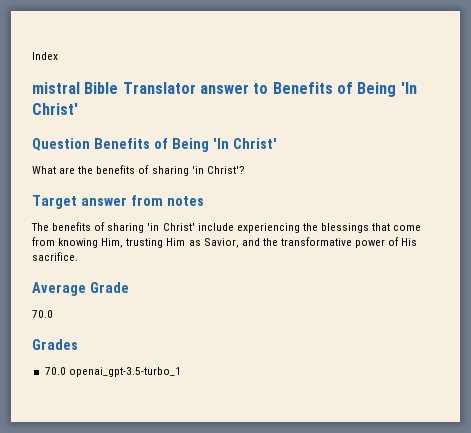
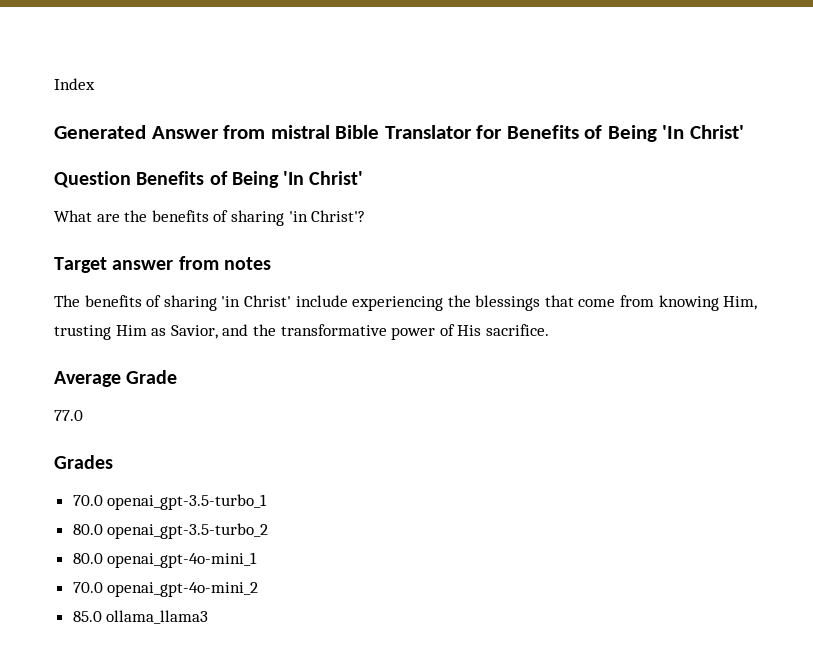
(58, 56) none -> [54,125,266,139] Generated Answer from
[199,83,269,94] answer to -> [476,125,503,139] for
[32,310,53,318] 70.0 -> [54,410,83,421] 77.0
(181, 372) none -> [72,523,269,539] [72,552,258,568] [72,582,259,597] [72,610,209,624] // 80.0 openai_gpt-3.5-turbo_2 // 80.0 openai_gpt-4o-mini_1 // 70.0 openai_gpt-4o-mini_2 // 85.0 ollama_llama3

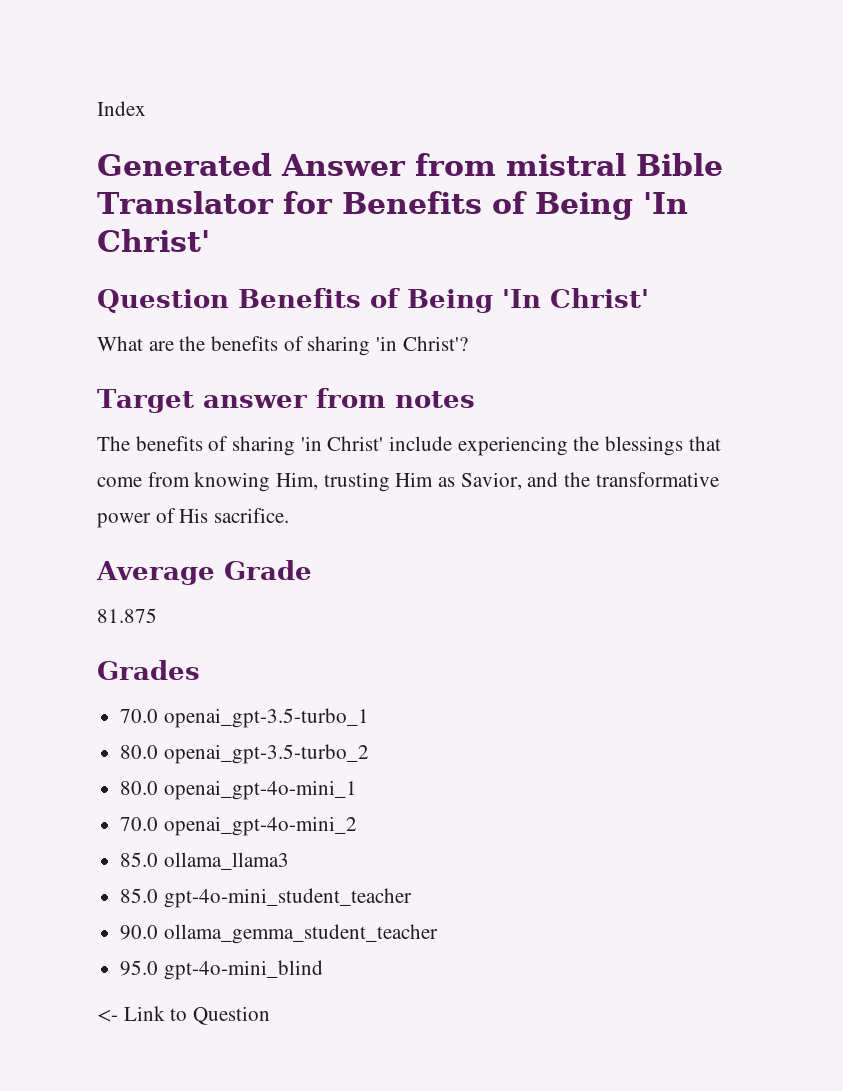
[54,410,83,421] 77.0 -> [97,608,157,623] 81.875
(209, 617) none -> [120,888,412,908] [120,924,438,944] [120,960,323,980] [97,1006,271,1025] // 85.0 gpt-4o-mini_student_teacher // 90.0 ollama_gemma_student_teacher // 95.0 gpt-4o-mini_blind // <- Link to Question

